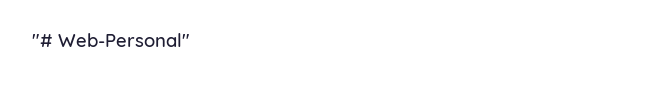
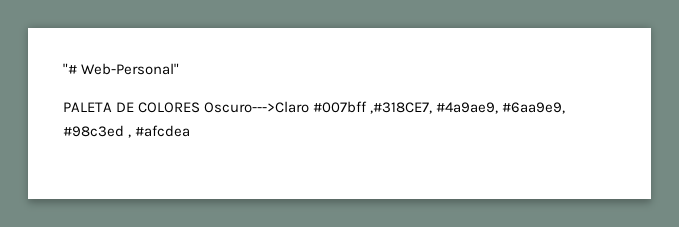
(190, 40) none -> [63,101,566,114] [63,125,191,138] // PALETA DE COLORES Oscuro--->Claro #007bff ,#318CE7, #4a9ae9, #6aa9e9, #98c3ed , #afcdea

